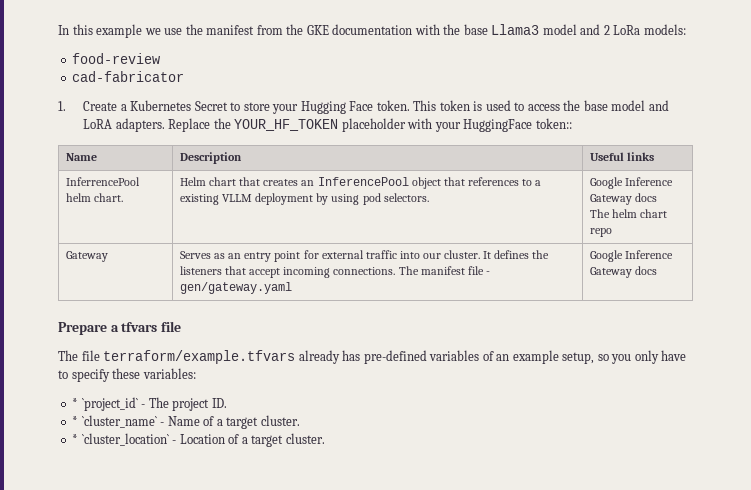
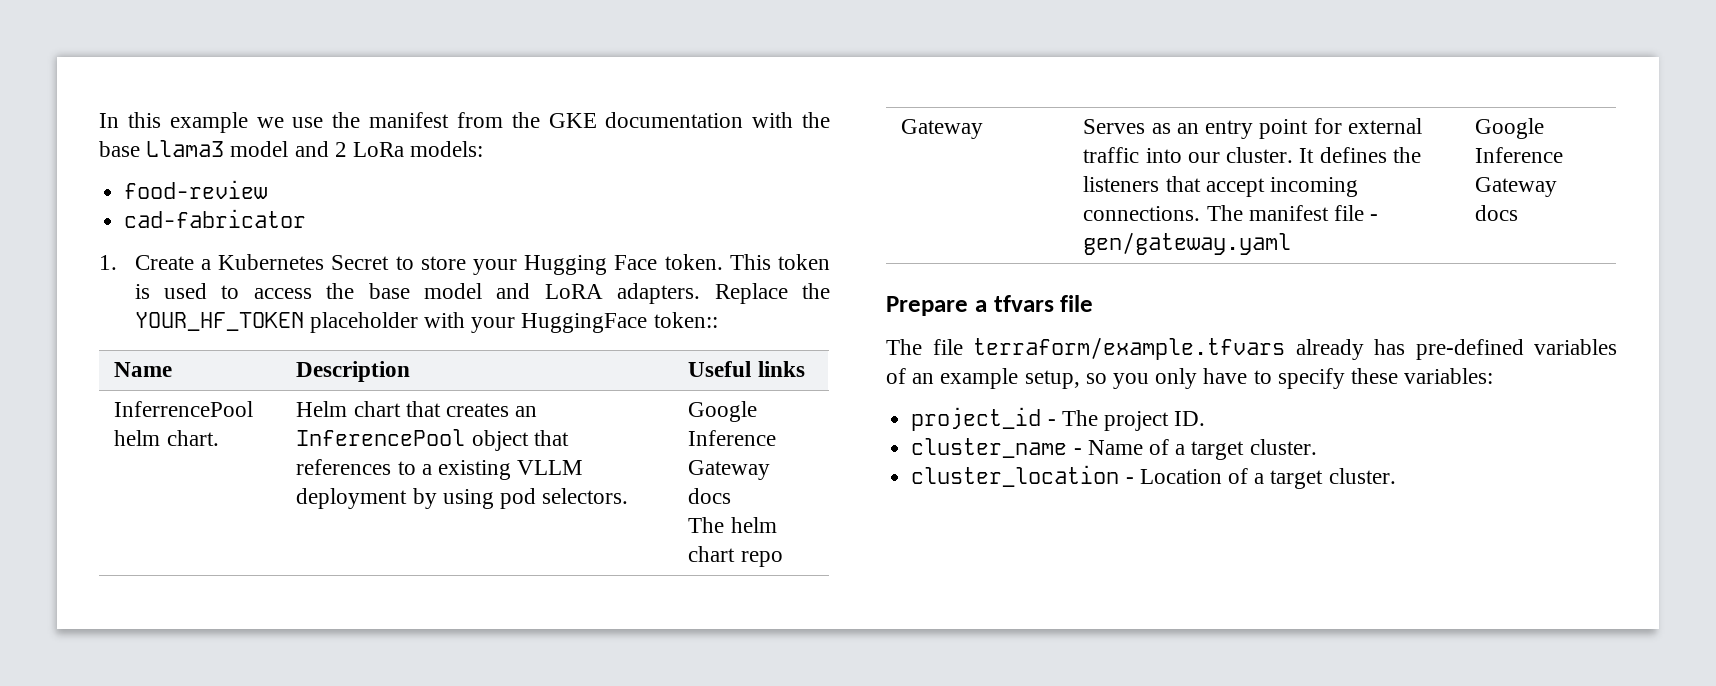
[72,397,138,411] * `project_id` -> [911,407,1042,431] project_id
[72,415,157,428] * `cluster_name` -> [911,438,1068,458] cluster_name
[72,433,169,446] * `cluster_location` -> [911,465,1120,487] cluster_location

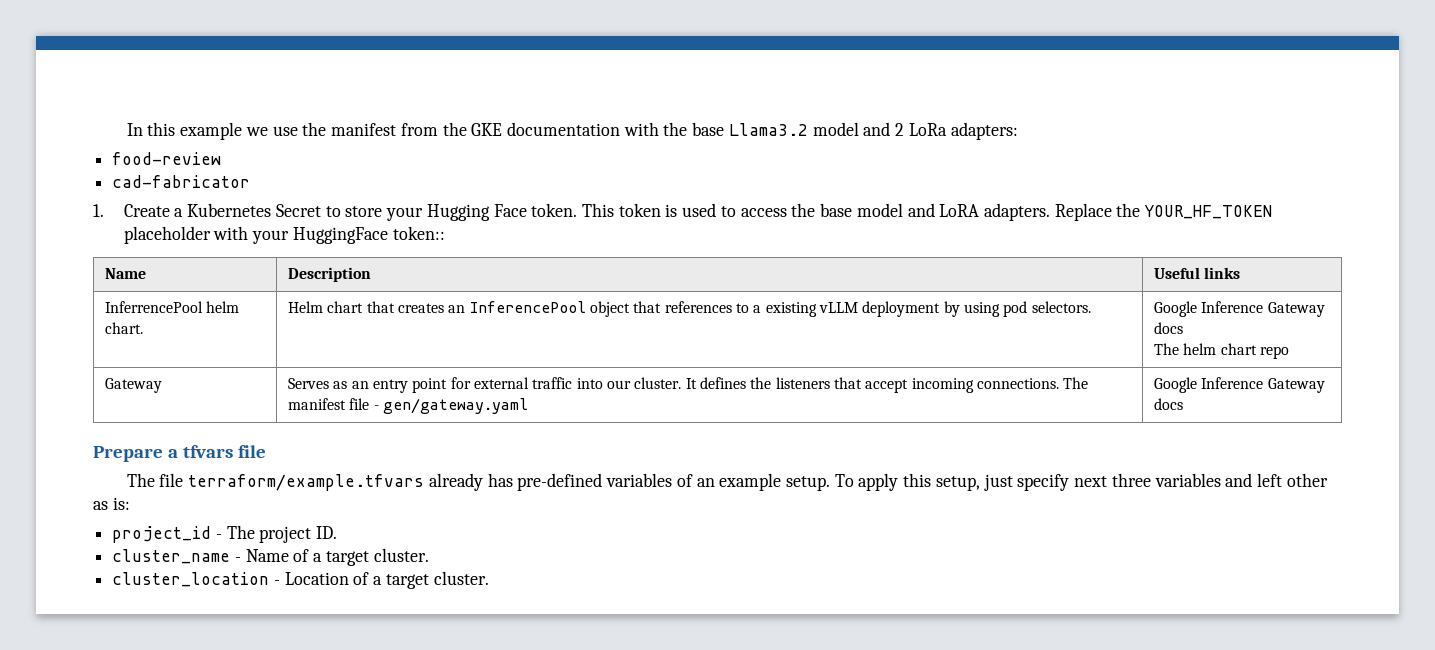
[146,140,225,157] Llama3 -> [728,123,808,136] Llama3.2
[410,141,484,157] models: -> [950,122,1018,140] adapters:
[517,460,583,475] VLLM -> [818,302,858,313] vLLM
[1024,368,1494,389] setup, so you only have to specify these variables: -> [785,473,1328,491] [93,497,130,510] setup. To apply this setup, just specify next three variables and left other as is:

